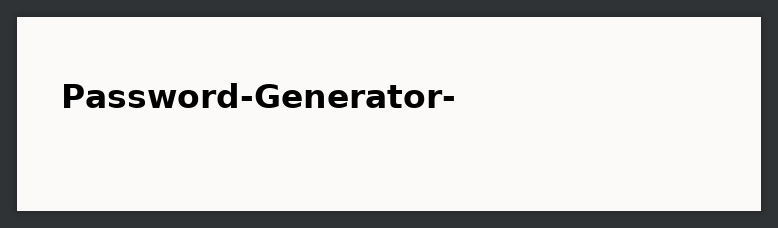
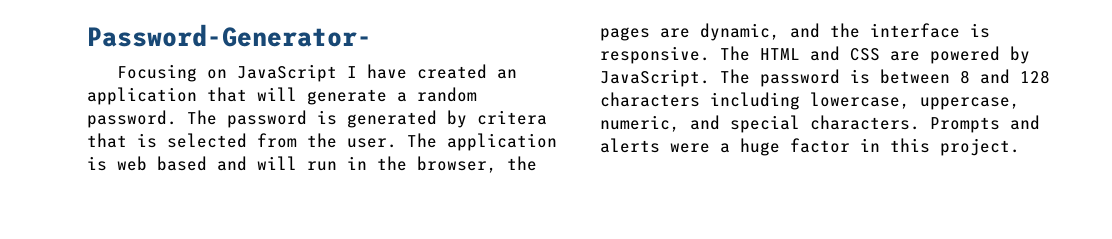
(456, 95) none -> [116,64,517,82] [87,87,477,105] [87,110,547,128] [87,133,557,151] [87,156,537,173] [600,23,990,41] [600,46,1030,64] [600,69,1050,87] [600,92,1020,110] [600,115,1040,133] [600,138,1020,156] // Focusing on JavaScript I have created an application that will generate a random password. The password is generated by critera that is selected from the user. The application is web based and will run in the browser, the pages are dynamic, and the interface is responsive. The HTML and CSS are powered by JavaScript. The password is between 8 and 128 characters including lowercase, uppercase, numeric, and special characters. Prompts and alerts were a huge factor in this project.

